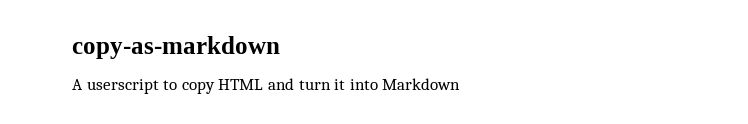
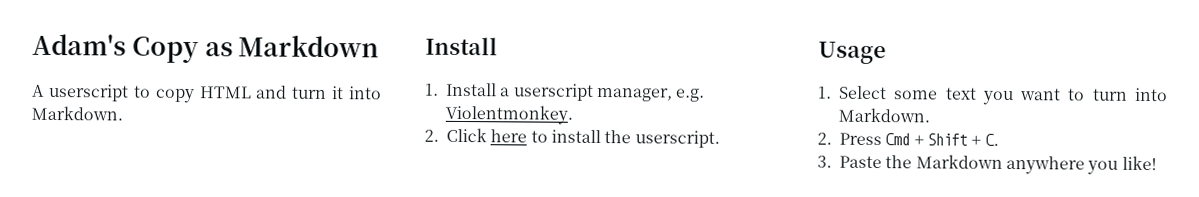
[72,36,280,59] copy-as-markdown -> [32,33,380,64] Adam's Copy as Markdown
[382,78,461,90] Markdown -> [31,105,123,121] [425,36,498,56] [425,82,706,102] [445,104,573,125] [424,127,720,148] [818,41,886,65] [818,85,1168,106] [838,107,930,123] [817,132,999,146] [817,154,1157,175] Markdown. // Install // 1. Install a userscript manager, e.g. Violentmonkey. // 2. Click here to install the userscript. // Usage // 1. Select some text you want to turn into Markdown. // 2. Press Cmd + Shift + C. // 3. Paste the Markdown anywhere you like!

